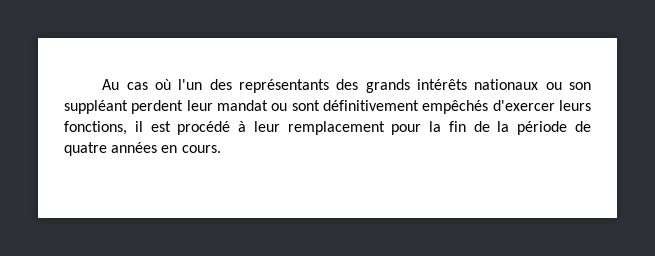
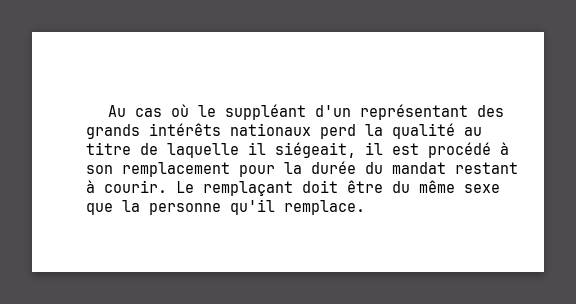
[178,79,591,93] [64,100,591,114] [64,121,127,135] l'un des représentants des grands intérêts nationaux ou son suppléant perdent leur mandat ou sont définitivement empêchés d'exercer leurs fonctions, -> [198,104,505,120] [86,123,482,139] [86,142,356,158] le suppléant d'un représentant des grands intérêts nationaux perd la qualité au titre de laquelle il siégeait,
[253,121,280,132] leur -> [86,165,113,174] son
[448,121,591,135] [64,142,221,156] fin de la période de quatre années en cours. -> [311,161,518,174] [86,180,500,196] [86,199,365,215] durée du mandat restant à courir. Le remplaçant doit être du même sexe que la personne qu'il remplace.

